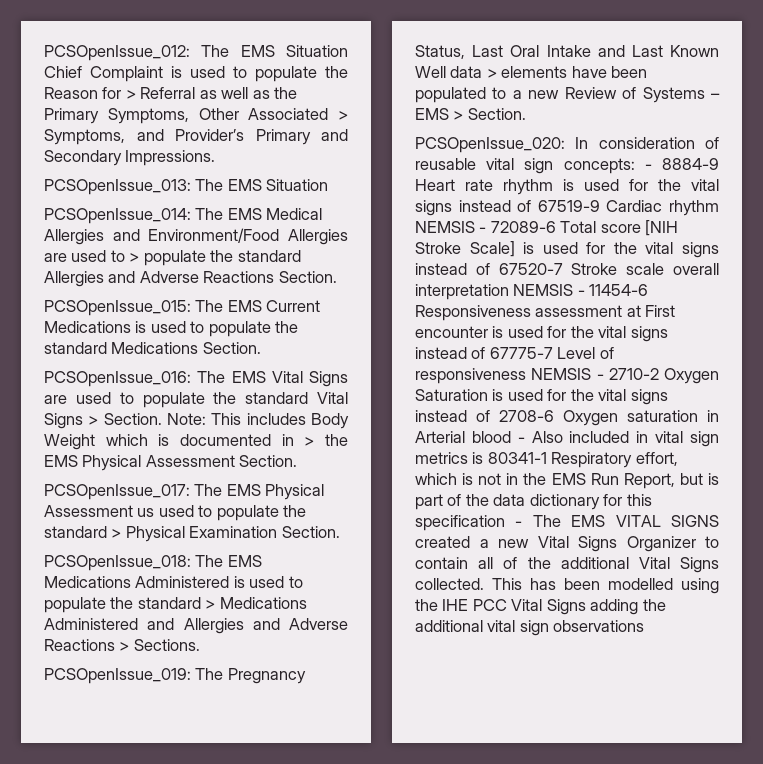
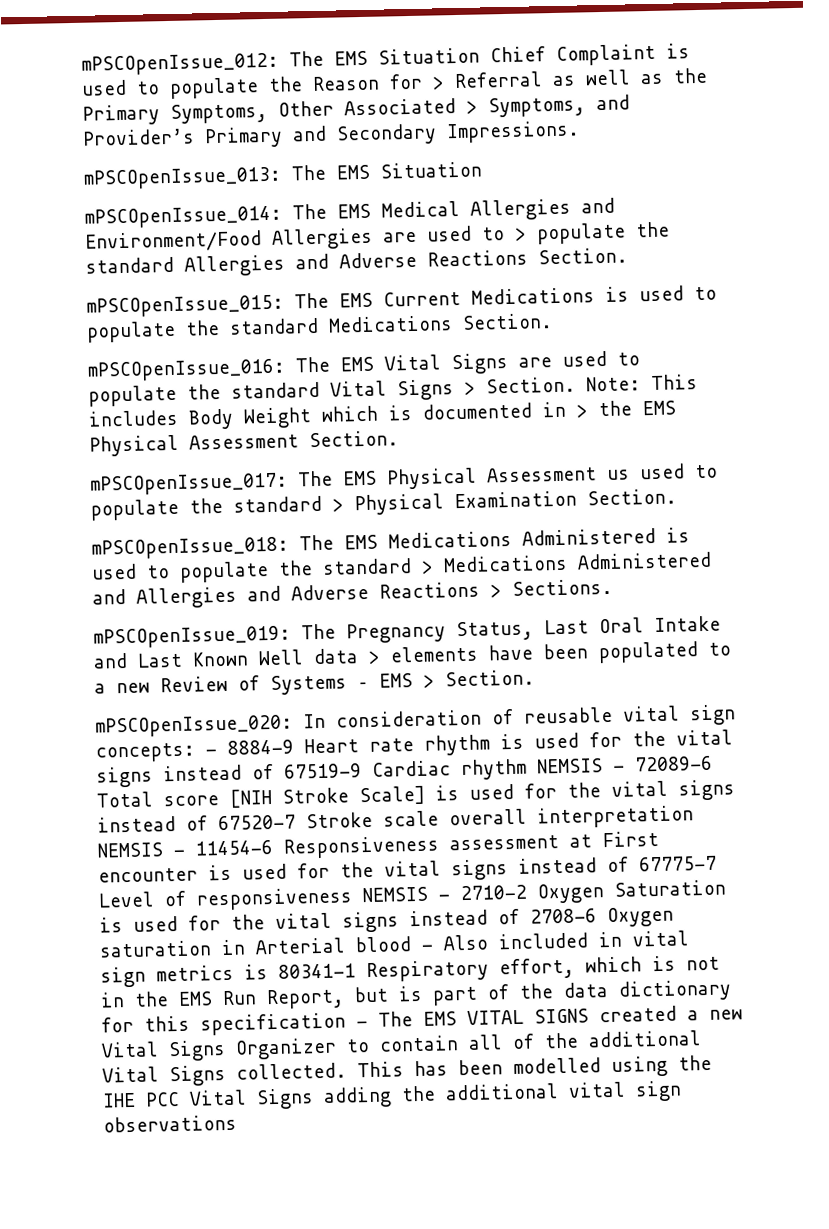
[44,45,190,61] PCSOpenIssue_012: -> [81,52,279,76] mPSCOpenIssue_012:
[44,179,191,195] PCSOpenIssue_013: -> [83,166,282,190] mPSCOpenIssue_013:
[44,208,191,224] PCSOpenIssue_014: -> [84,205,282,229] mPSCOpenIssue_014:
[44,300,191,316] PCSOpenIssue_015: -> [86,294,284,318] mPSCOpenIssue_015:
[44,371,191,387] PCSOpenIssue_016: -> [87,358,286,382] mPSCOpenIssue_016:
[44,484,190,500] PCSOpenIssue_017: -> [90,472,288,496] mPSCOpenIssue_017:
[44,555,191,571] PCSOpenIssue_018: -> [91,536,289,560] mPSCOpenIssue_018:
[44,668,191,684] PCSOpenIssue_019: -> [93,625,291,649] mPSCOpenIssue_019:
[415,137,565,153] PCSOpenIssue_020: -> [95,714,293,738] mPSCOpenIssue_020:

